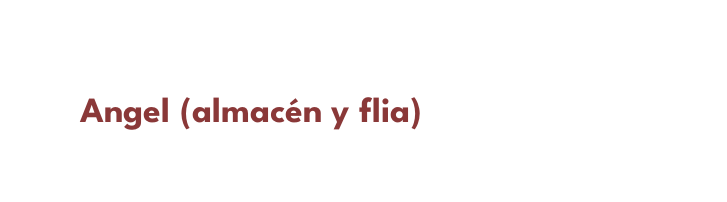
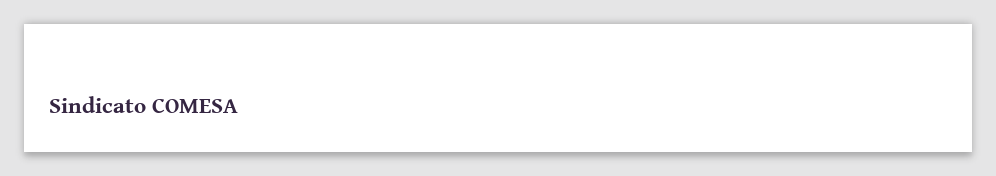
[79,97,422,130] Angel (almacén y flia) -> [49,96,239,113] Sindicato COMESA

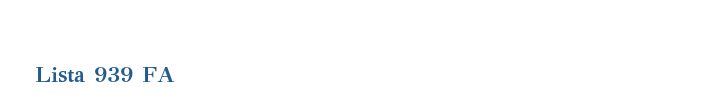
[49,96,239,113] Sindicato COMESA -> [35,67,175,83] Lista 939 FA

